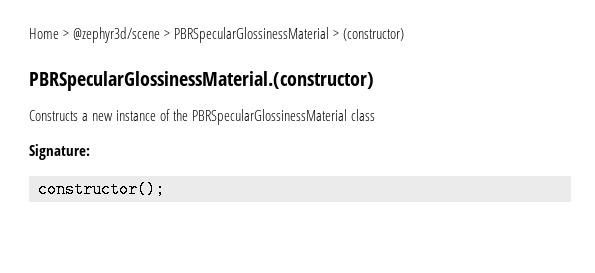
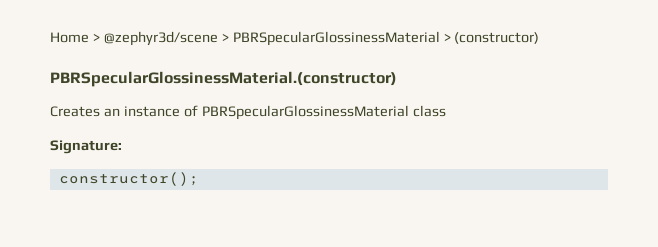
[29,110,114,121] Constructs a new -> [50,106,120,117] Creates an
[173,109,189,121] the -> (198, 111) none

